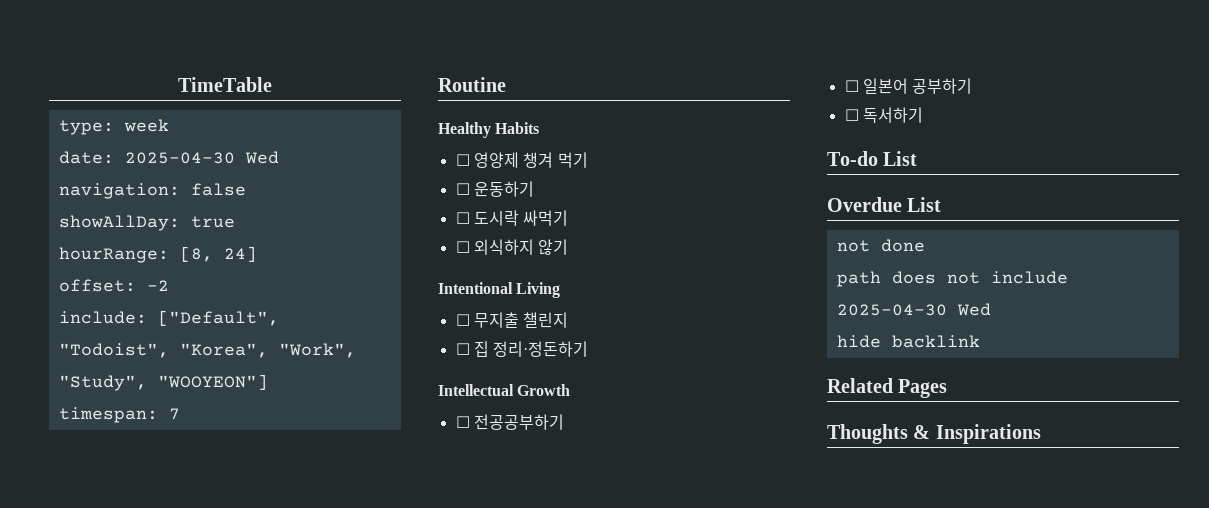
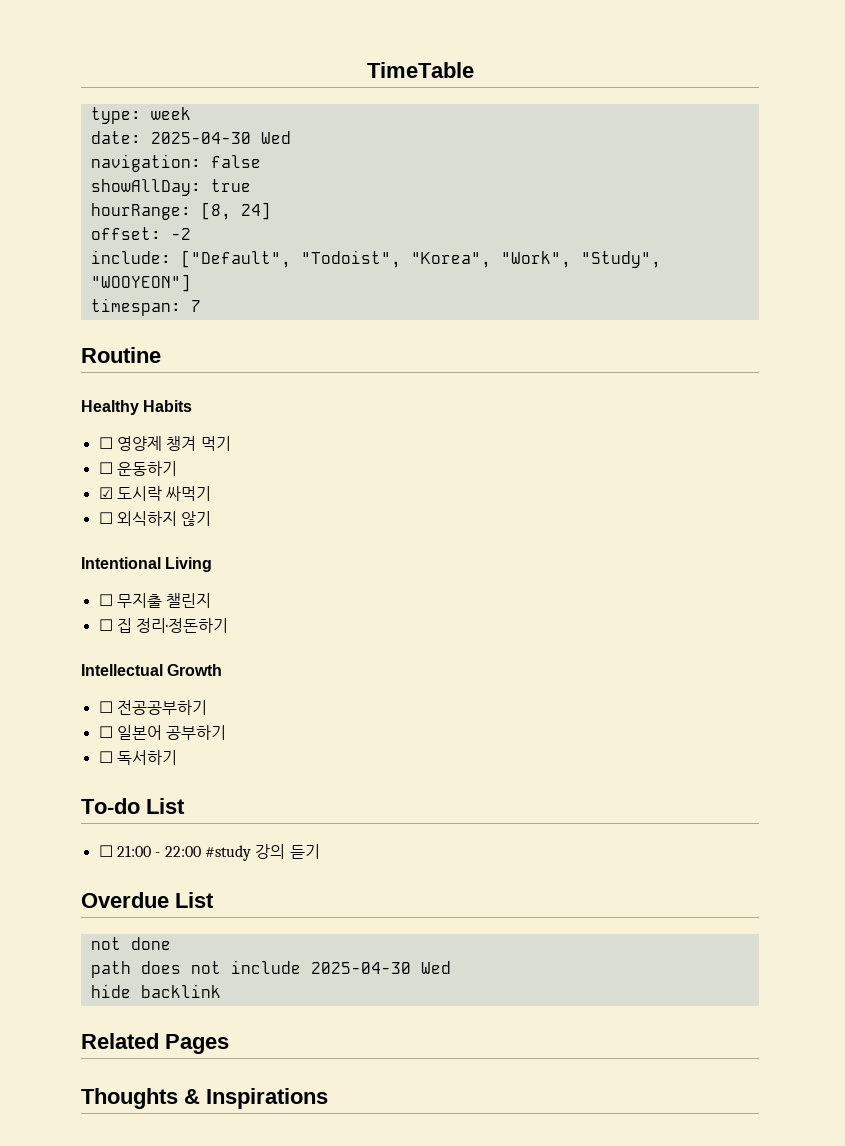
[455,212,470,224] ☐ -> [98,487,113,499] ☑
(918, 158) none -> [98,844,320,861] // ☐ 21:00 - 22:00 #study 강의 듣기

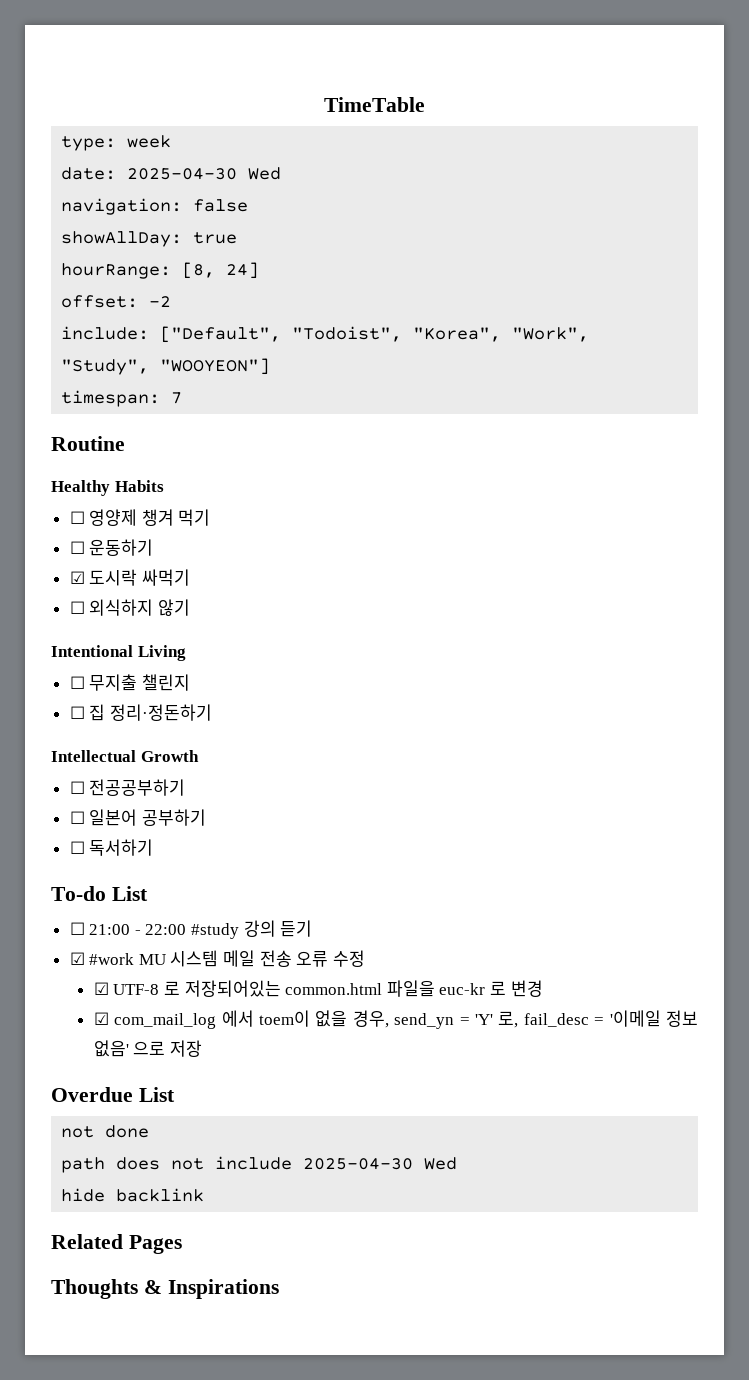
(320, 851) none -> [69,950,365,967] [93,980,543,997] [93,1010,698,1029] [93,1040,202,1057] // ☑ #work MU 시스템 메일 전송 오류 수정 // ☑ UTF-8 로 저장되어있는 common.html 파일을 euc-kr 로 변경 // ☑ com_mail_log 에서 toem이 없을 경우, send_yn = 'Y' 로, fail_desc = '이메일 정보 없음' 으로 저장

